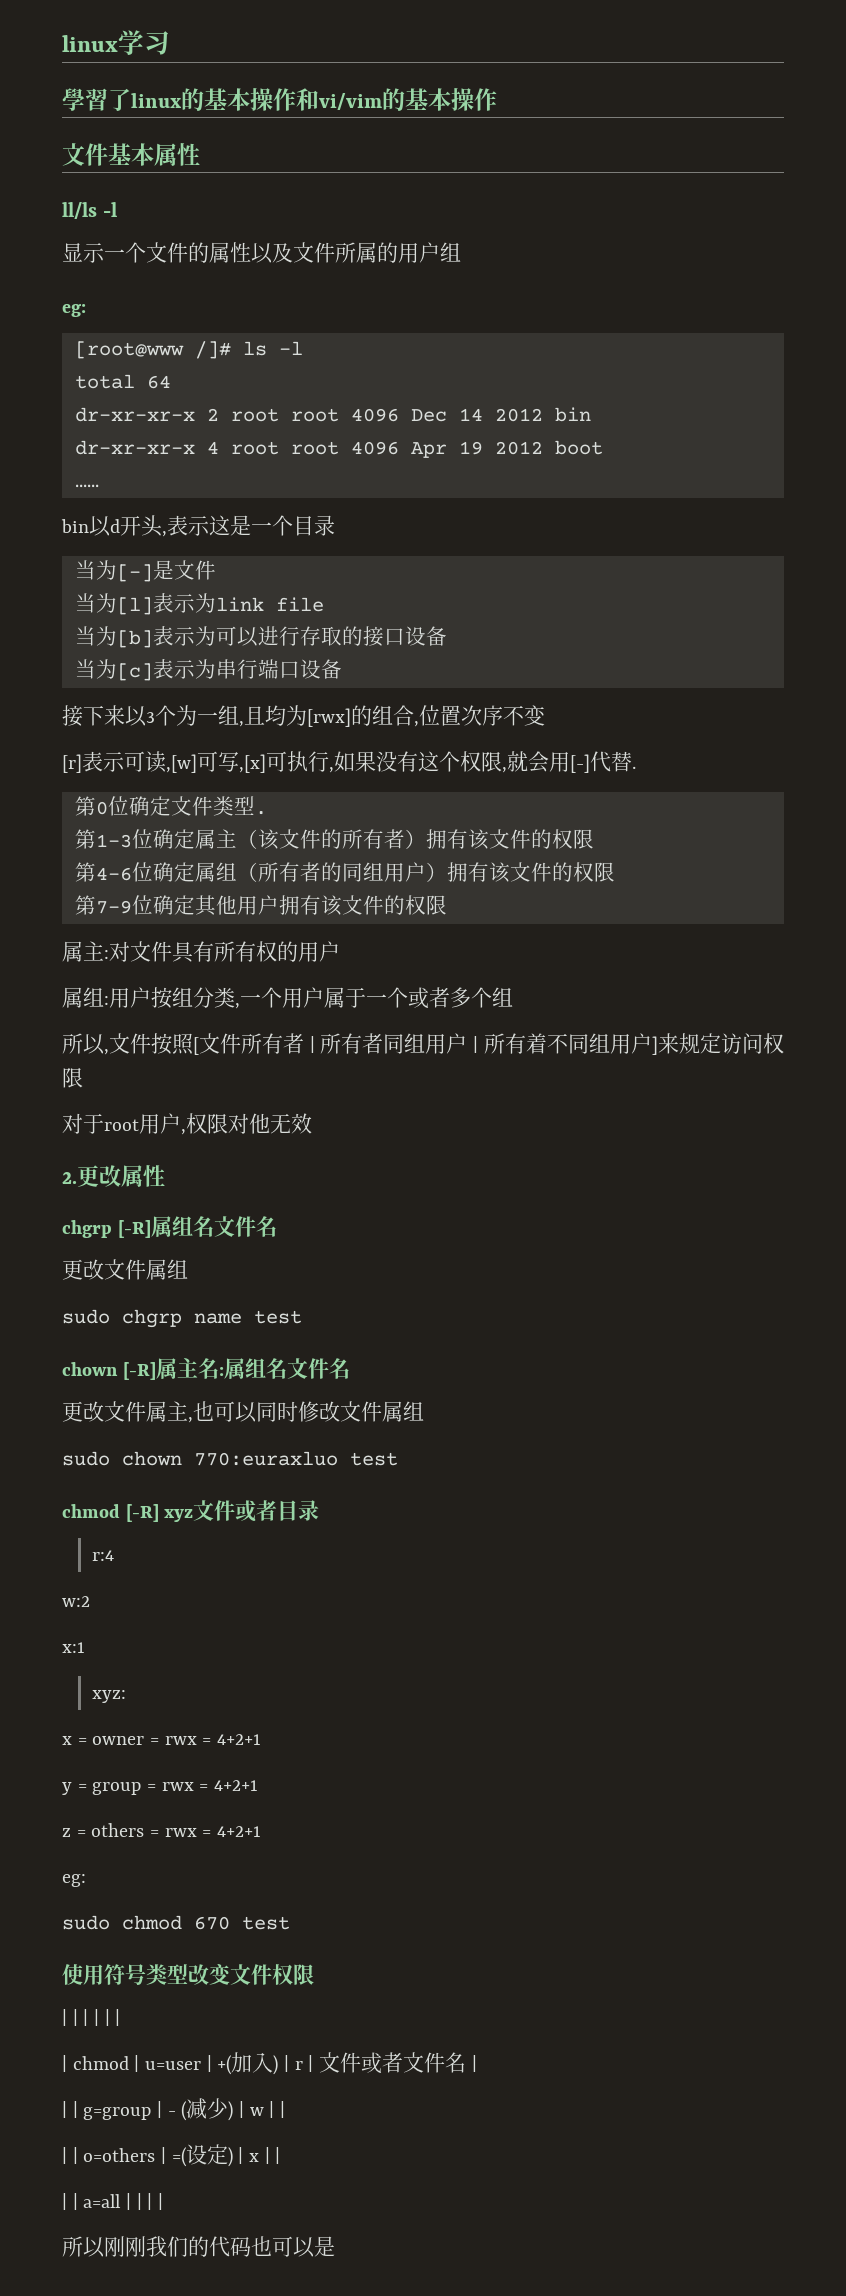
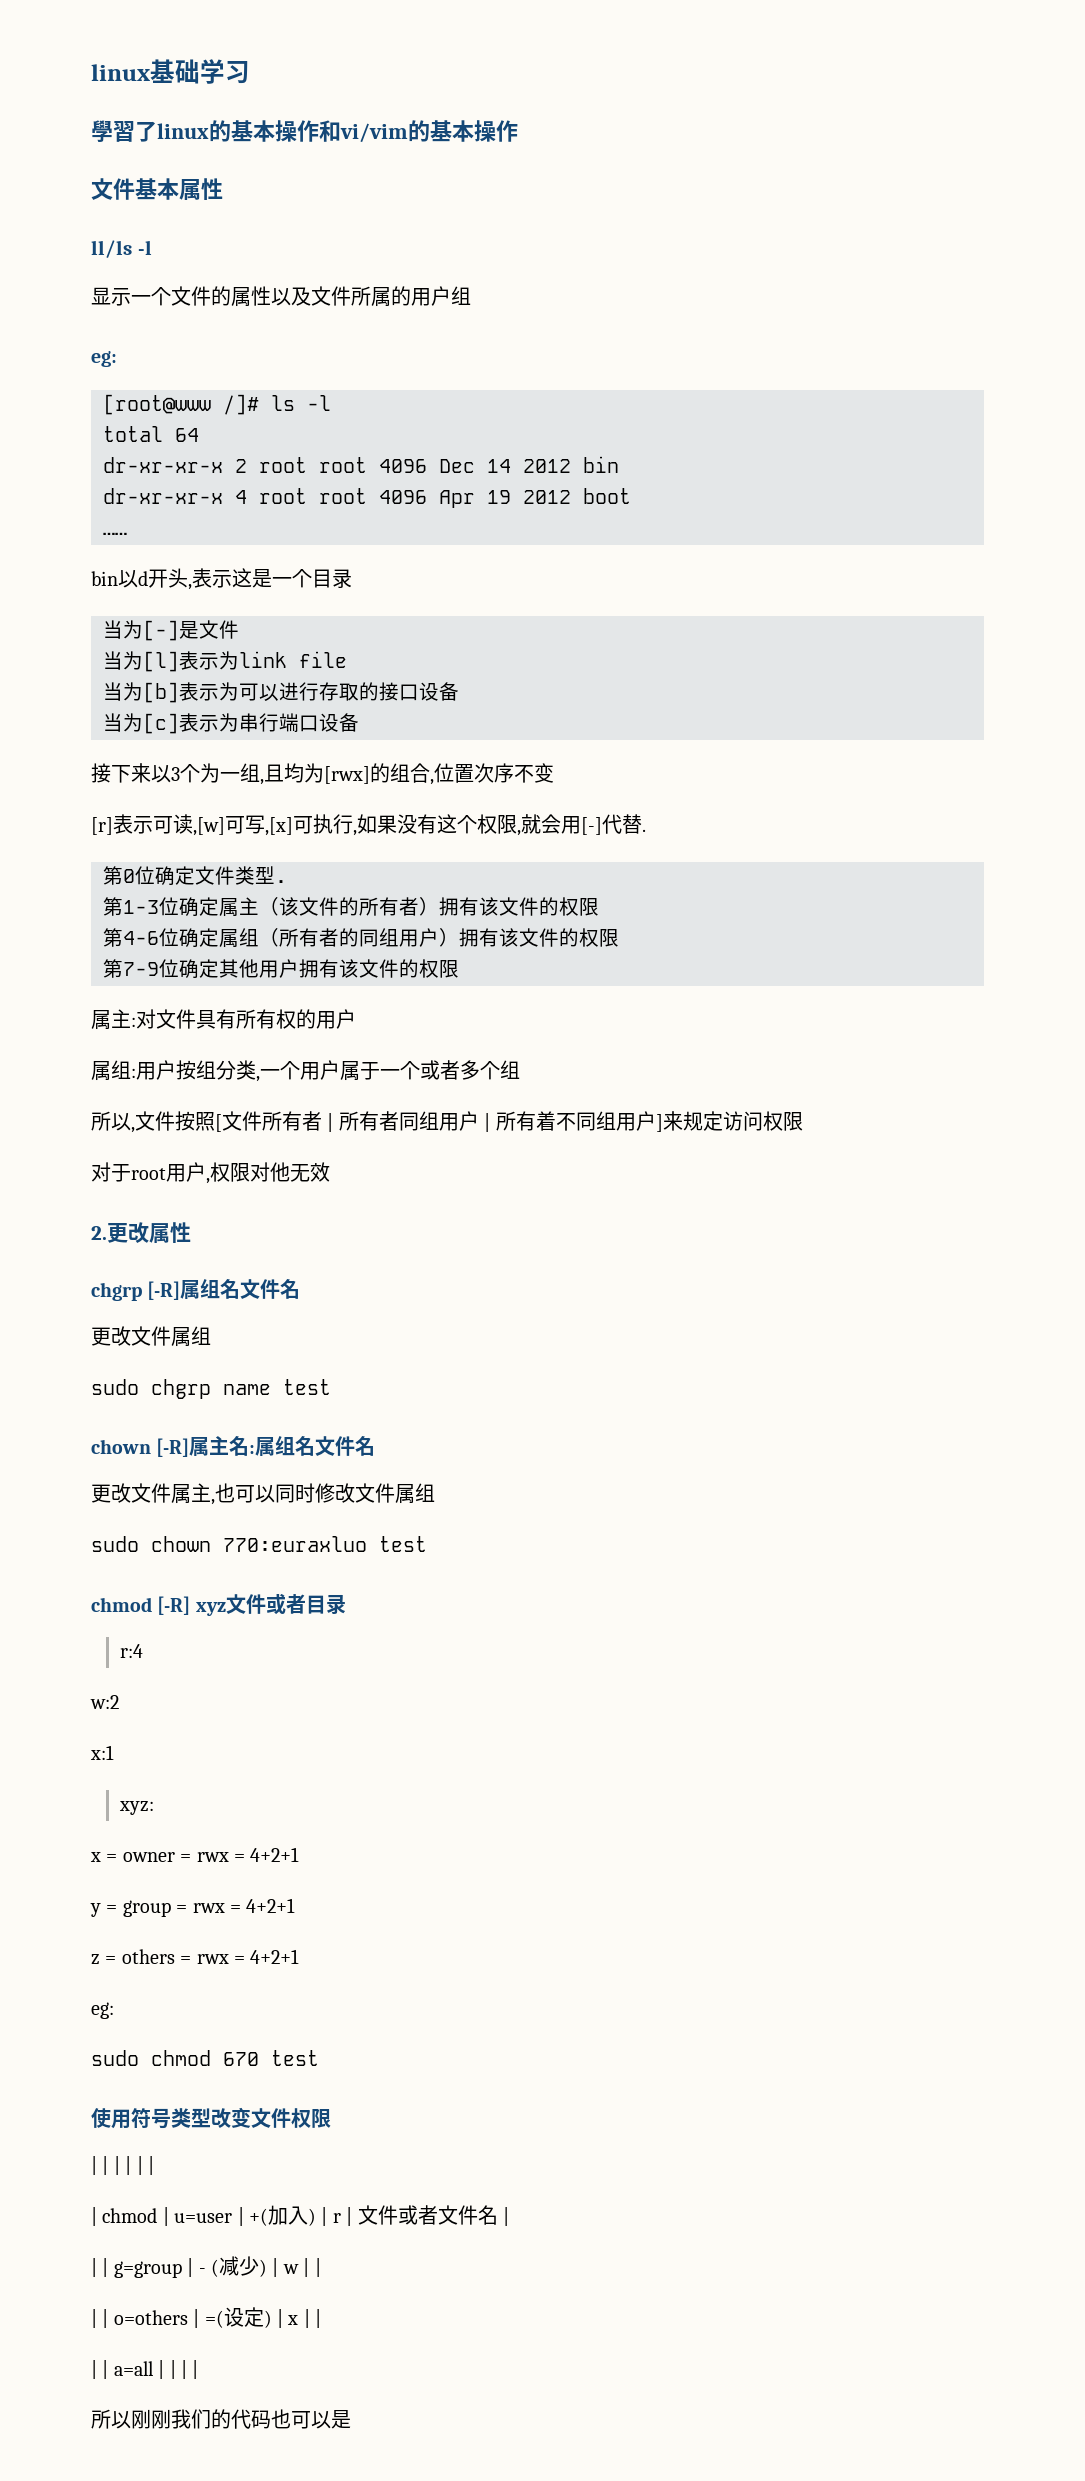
[62,35,118,52] linux -> [91,59,200,84] linux基础

